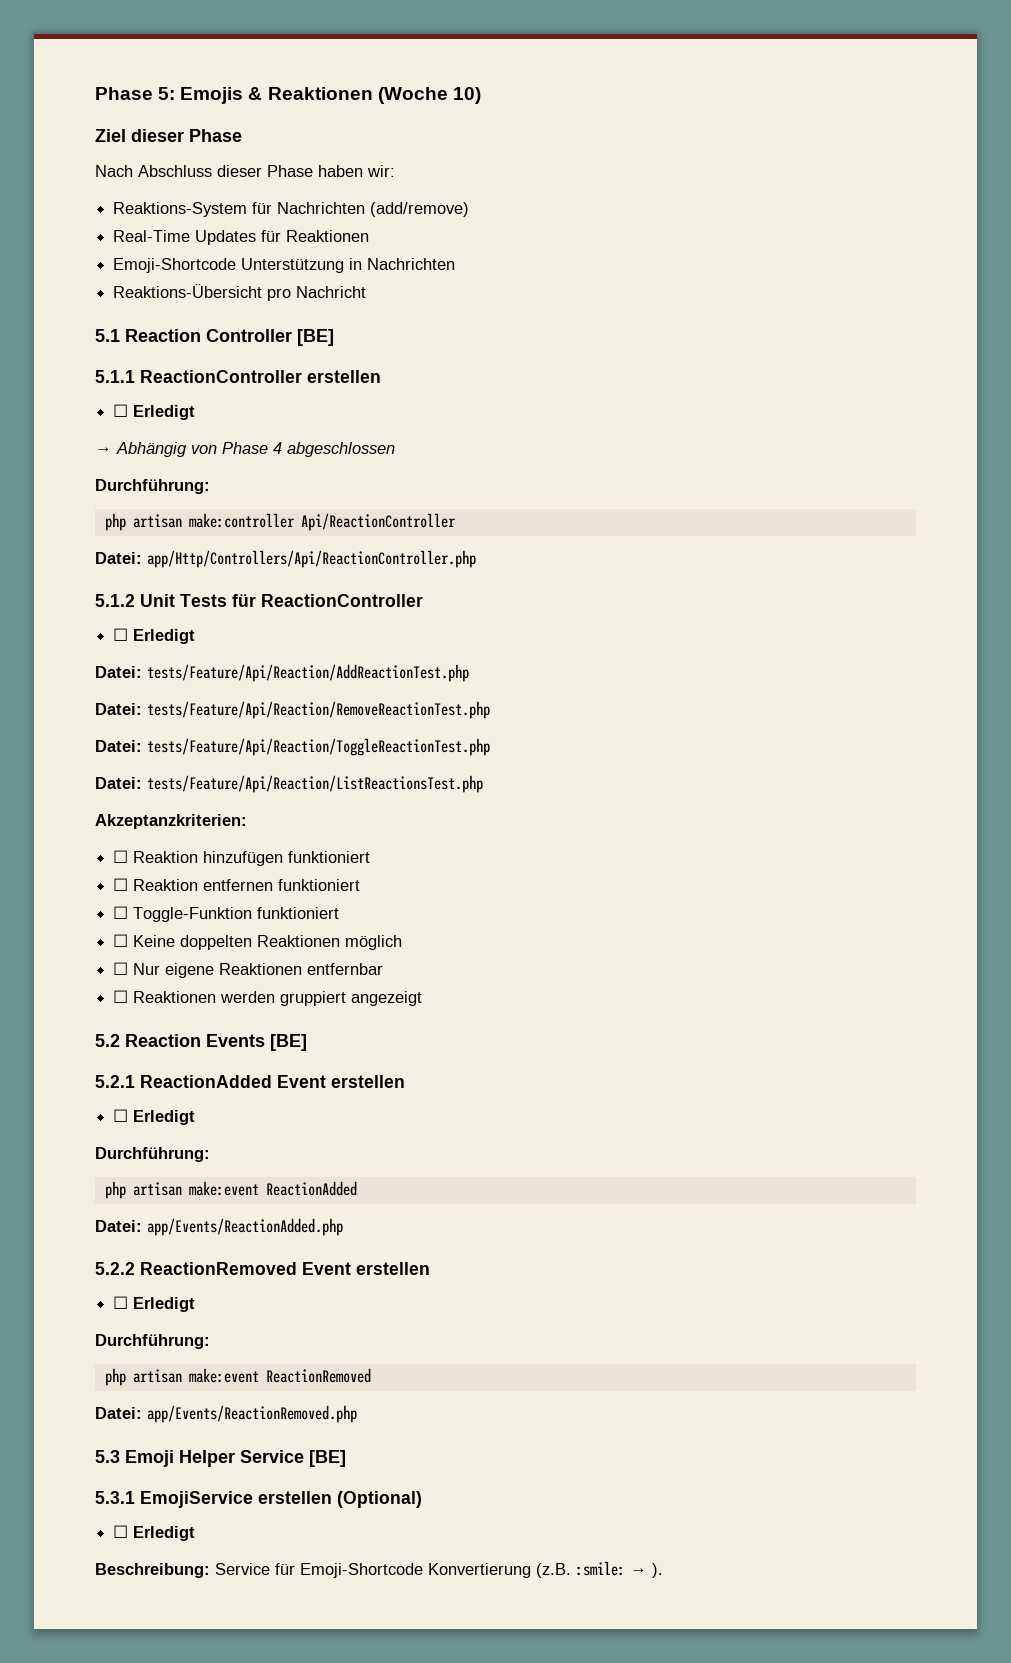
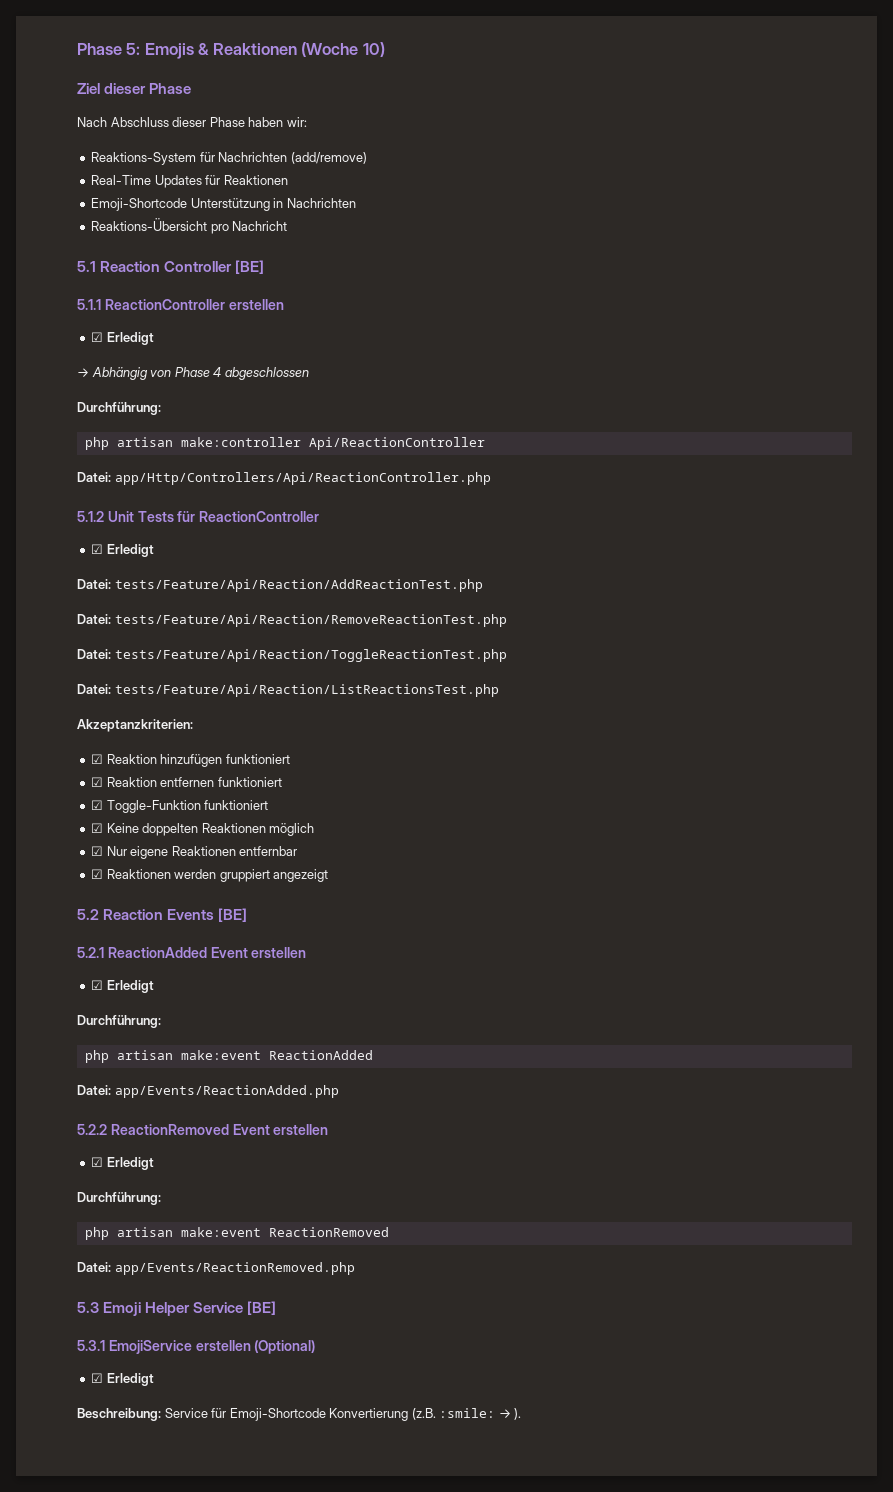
[113,404,129,417] ☐ -> [91,332,104,342] ☑
[113,628,129,641] ☐ -> [91,544,104,554] ☑
[113,850,129,863] ☐ -> [91,754,104,764] ☑
[113,878,129,891] ☐ -> [91,777,104,787] ☑
[113,906,129,919] ☐ -> [91,800,104,810] ☑
[113,934,129,947] ☐ -> [91,823,104,833] ☑
[113,962,129,975] ☐ -> [91,846,104,856] ☑
[113,990,129,1003] ☐ -> [91,869,104,879] ☑
[113,1109,129,1122] ☐ -> [91,980,104,990] ☑
[113,1296,129,1309] ☐ -> [91,1157,104,1167] ☑
[113,1525,129,1538] ☐ -> [91,1373,104,1383] ☑

